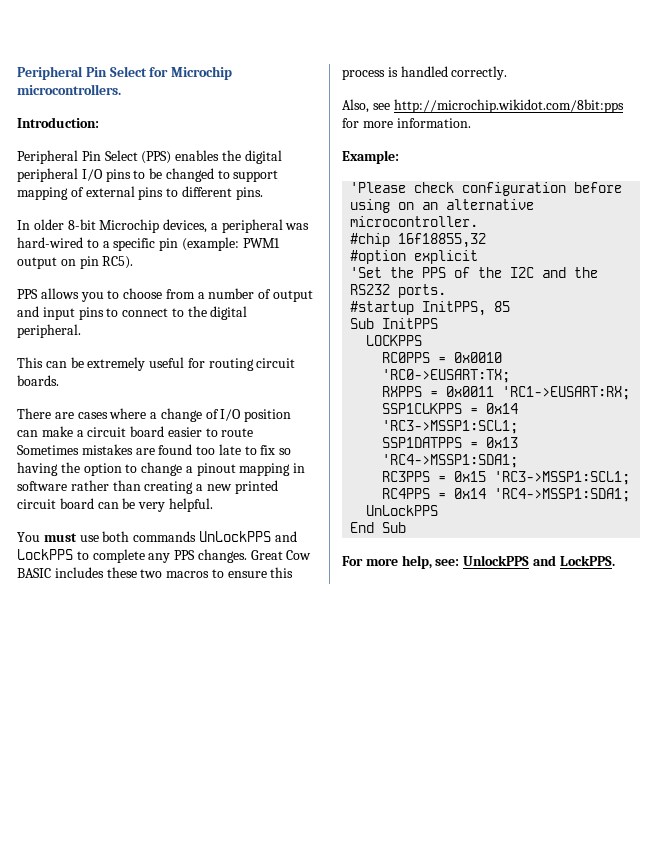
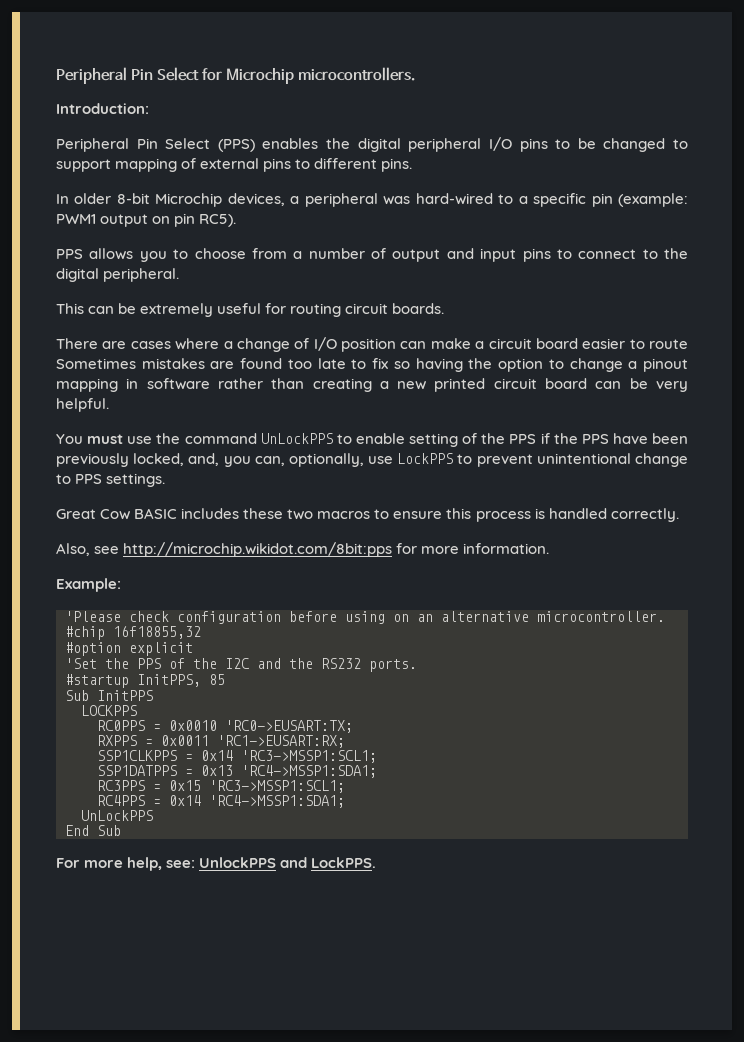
[102,531,297,542] [17,549,247,563] both commands UnLockPPS and LockPPS to complete any PPS changes. -> [156,433,688,447] [56,453,688,467] [56,473,166,487] the command UnLockPPS to enable setting of the PPS if the PPS have been previously locked, and, you can, optionally, use LockPPS to prevent unintentional change to PPS settings. //

